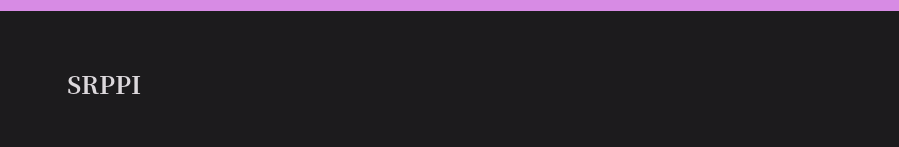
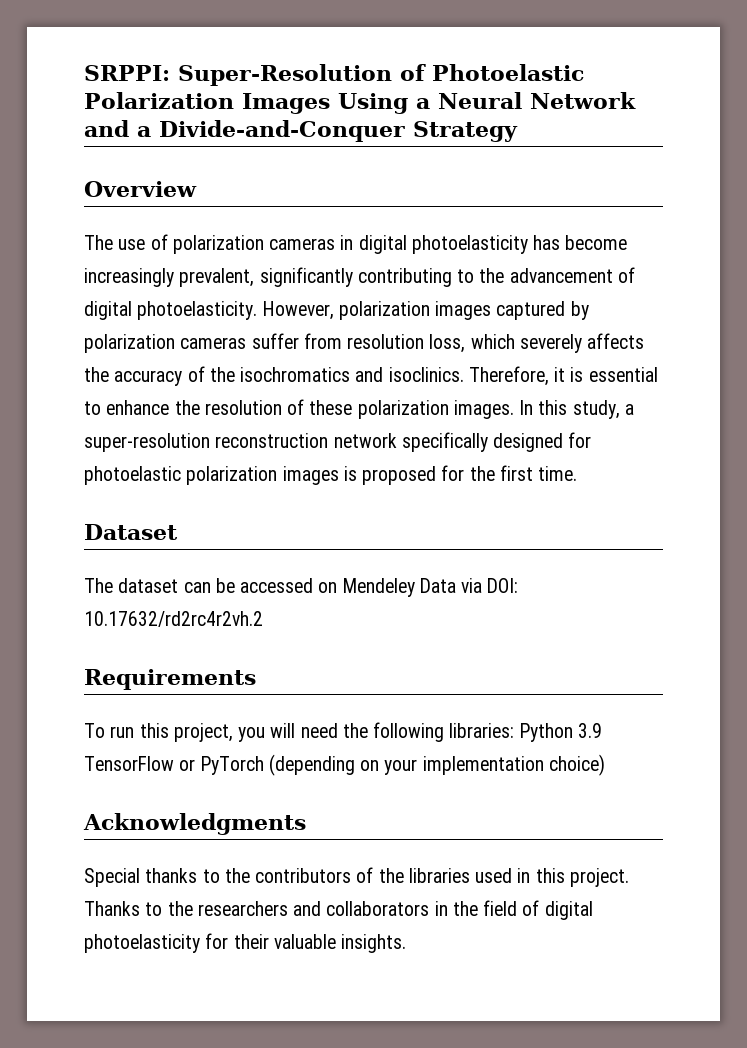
[67,76,141,94] SRPPI -> [84,64,584,86] [84,92,636,114] [84,120,518,142] [84,181,197,197] [84,234,628,254] [84,267,635,287] [84,301,589,320] [84,333,645,353] [84,366,658,386] [84,399,634,419] [84,432,592,452] [84,465,578,485] [84,524,178,540] [84,578,519,597] [84,611,263,627] [84,669,256,690] [84,722,602,742] [84,754,605,776] [83,813,306,835] [84,867,629,887] [84,900,593,920] [84,933,407,953] SRPPI: Super-Resolution of Photoelastic Polarization Images Using a Neural Network and a Divide-and-Conquer Strategy // Overview // The use of polarization cameras in digital photoelasticity has become increasingly prevalent, significantly contributing to the advancement of digital photoelasticity. However, polarization images captured by polarization cameras suffer from resolution loss, which severely affects the accuracy of the isochromatics and isoclinics. Therefore, it is essential to enhance the resolution of these polarization images. In this study, a super-resolution reconstruction network specifically designed for photoelastic polarization images is proposed for the first time. // Dataset // The dataset can be accessed on Mendeley Data via DOI: 10.17632/rd2rc4r2vh.2 // Requirements // To run this project, you will need the following libraries: Python 3.9 TensorFlow or PyTorch (depending on your implementation choice) // Acknowledgments // Special thanks to the contributors of the libraries used in this project. Thanks to the researchers and collaborators in the field of digital photoelasticity for their valuable insights.

